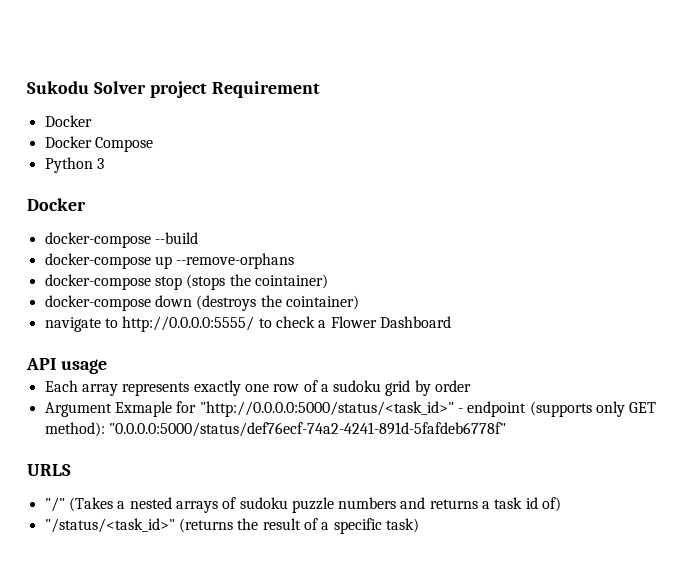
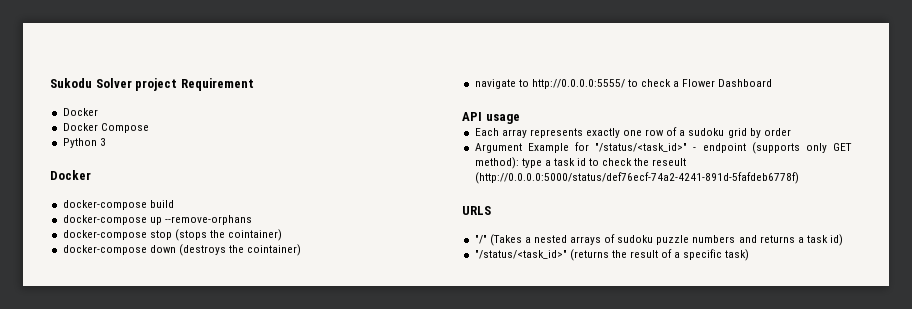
[154,232,198,244] --build -> [149,200,174,208] build
[114,401,454,417] Exmaple for "http://0.0.0.0:5000/status/<task_id>" -> [527,142,688,153] Example for "/status/<task_id>"
[108,422,506,437] "0.0.0.0:5000/status/def76ecf-74a2-4241-891d-5fafdeb6778f" -> [521,158,687,168] [474,172,799,184] type a task id to check the reseult (http://0.0.0.0:5000/status/def76ecf-74a2-4241-891d-5fafdeb6778f)
[525,497,562,512] id of) -> [830,234,844,246] id)

